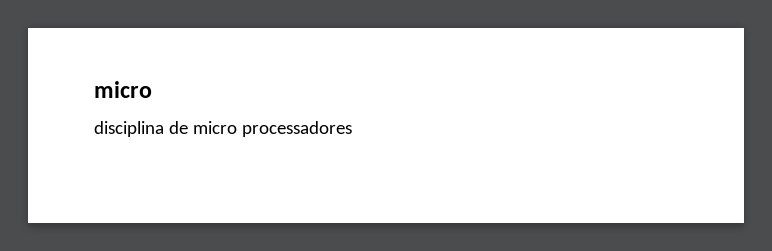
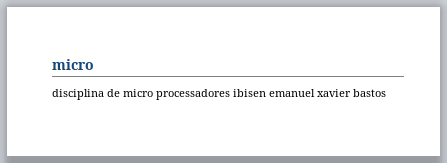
(352, 129) none -> [233,89,386,97] ibisen emanuel xavier bastos

